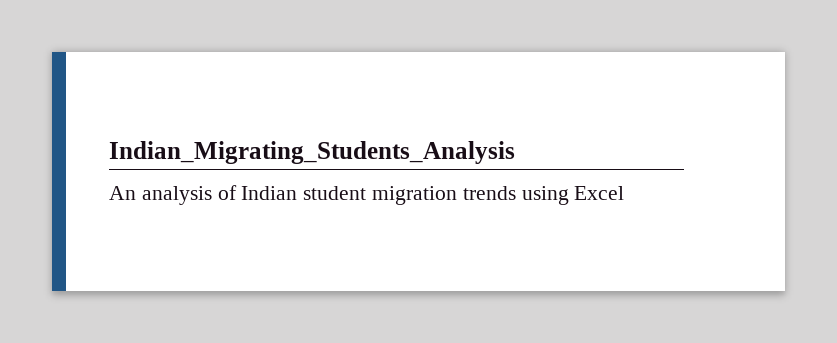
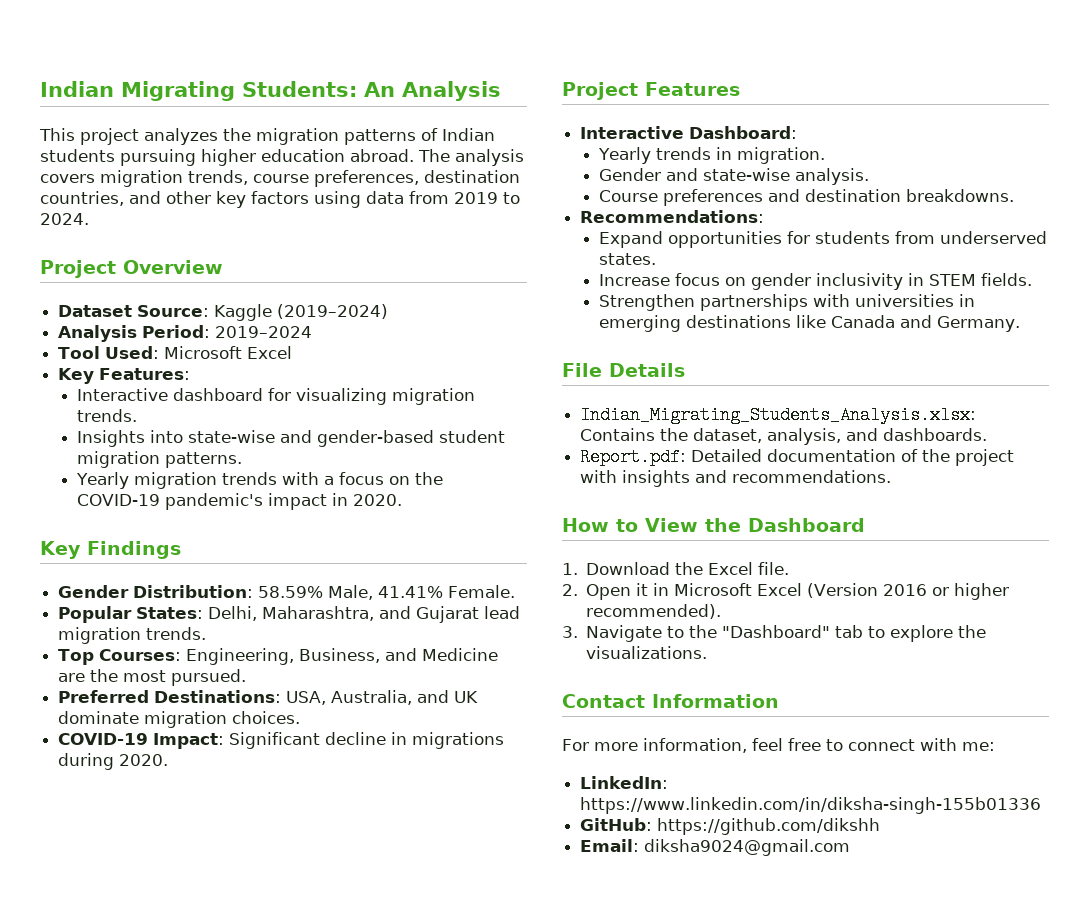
[109,141,515,164] [109,185,625,205] Indian_Migrating_Students_Analysis // An analysis of Indian student migration trends using Excel -> [40,81,501,101] [39,128,495,145] [40,149,524,166] [40,170,520,187] [40,191,520,208] [40,213,89,225] [40,260,223,278] [58,304,389,321] [58,325,313,342] [58,346,293,359] [58,368,191,384] [76,388,475,405] [76,409,137,422] [76,430,505,447] [76,451,242,468] [75,472,443,489] [76,493,402,510] [40,541,181,559] [58,585,516,600] [58,606,521,623] [58,627,207,644] [58,648,499,665] [58,669,247,686] [58,690,479,705] [58,711,301,728] [58,732,505,749] [58,753,169,770] [562,82,740,100] [580,126,798,139] [597,147,825,164] [598,168,869,185] [598,189,1014,206] [580,210,765,223] [598,231,1047,248] [598,253,656,265] [598,273,1032,290] [598,294,975,311] [598,315,1020,332] [562,363,685,377] [580,406,977,424] [580,428,988,445] [580,448,1015,466] [580,470,892,487] [562,518,865,532] [562,562,790,575] [562,583,1010,600] [586,604,722,619] [562,625,987,642] [586,646,708,659] [562,694,779,708] [562,738,995,753] [580,776,669,789] [580,797,1042,814] [580,818,881,835] [580,839,851,856] Indian Migrating Students: An Analysis // This project analyzes the migration patterns of Indian students pursuing higher education abroad. The analysis covers migration trends, course preferences, destination countries, and other key factors using data from 2019 to 2024. // Project Overview // Dataset Source: Kaggle (2019–2024) // Analysis Period: 2019–2024 // Tool Used: Microsoft Excel // Key Features: // Interactive dashboard for visualizing migration trends. // Insights into state-wise and gender-based student migration patterns. // Yearly migration trends with a focus on the COVID-19 pandemic's impact in 2020. // Key Findings // Gender Distribution: 58.59% Male, 41.41% Female. // Popular States: Delhi, Maharashtra, and Gujarat lead migration trends. // Top Courses: Engineering, Business, and Medicine are the most pursued. // Preferred Destinations: USA, Australia, and UK dominate migration choices. // COVID-19 Impact: Significant decline in migrations during 2020. // Project Features // Interactive Dashboard: // Yearly trends in migration. // Gender and state-wise analysis. // Course preferences and destination breakdowns. // Recommendations: // Expand opportunities for students from underserved states. // Increase focus on gender inclusivity in STEM fields. // Strengthen partnerships with universities in emerging destinations like Canada and Germany. // File Details // Indian_Migrating_Students_Analysis.xlsx: Contains the dataset, analysis, and dashboards. // Report.pdf: Detailed documentation of the project with insights and recommendations. // How to View the Dashboard // 1. Download the Excel file. // 2. Open it in Microsoft Excel (Version 2016 or higher recommended). // 3. Navigate to the "Dashboard" tab to explore the visualizations. // Contact Information // For more information, feel free to connect with me: // LinkedIn: https://www.linkedin.com/in/diksha-singh-155b01336 // GitHub: https://github.com/dikshh // Email: diksha9024@gmail.com

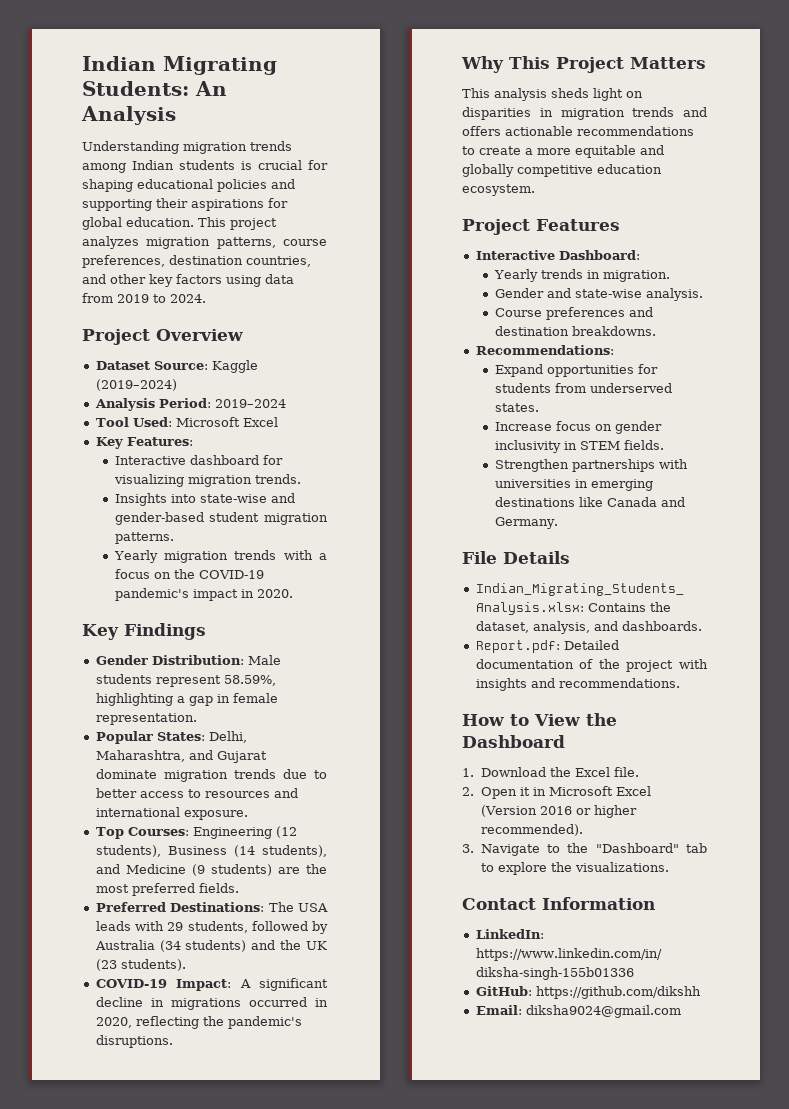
[39,128,495,145] [40,149,524,166] [40,170,248,187] This project analyzes the migration patterns of Indian students pursuing higher education abroad. The analysis covers migration trends, -> [82,141,292,154] [82,160,328,173] [82,179,295,192] [82,198,288,211] [82,217,277,230] [82,236,276,249] Understanding migration trends among Indian students is crucial for shaping educational policies and supporting their aspirations for global education. This project analyzes migration patterns,
[258,585,516,600] 58.59% Male, 41.41% Female. -> [247,655,281,665] [95,674,276,687] [95,693,278,706] [95,713,197,725] Male students represent 58.59%, highlighting a gap in female representation.
[484,606,521,619] [58,627,207,644] [58,648,499,665] lead migration trends. // Top Courses: Engineering, Business, and Medicine -> [95,769,327,782] [95,788,298,798] [95,807,248,820] [95,826,297,839] [95,845,327,857] [95,864,272,876] dominate migration trends due to better access to resources and international exposure. // Top Courses: Engineering (12 students), Business (14 students), and Medicine (9 students)
[171,669,247,686] pursued. -> [131,883,239,896] preferred fields.
[286,690,479,705] [58,711,301,728] USA, Australia, and UK dominate migration choices. -> [268,902,328,912] [95,921,328,934] [94,940,327,952] [95,959,186,971] The USA leads with 29 students, followed by Australia (34 students) and the UK (23 students).
[229,732,321,749] Significant -> [239,978,328,991] A significant
[58,753,169,770] during 2020. -> [248,997,328,1007] [95,1016,302,1029] [95,1035,173,1048] [461,56,706,73] [462,88,643,101] [462,107,707,120] [462,126,694,136] [462,145,664,158] [462,164,662,177] [462,184,535,196] occurred in 2020, reflecting the pandemic's disruptions. // Why This Project Matters // This analysis sheds light on disparities in migration trends and offers actionable recommendations to create a more equitable and globally competitive education ecosystem.
[562,738,995,753] // For more information, feel free to connect with me: -> (655, 903) none

